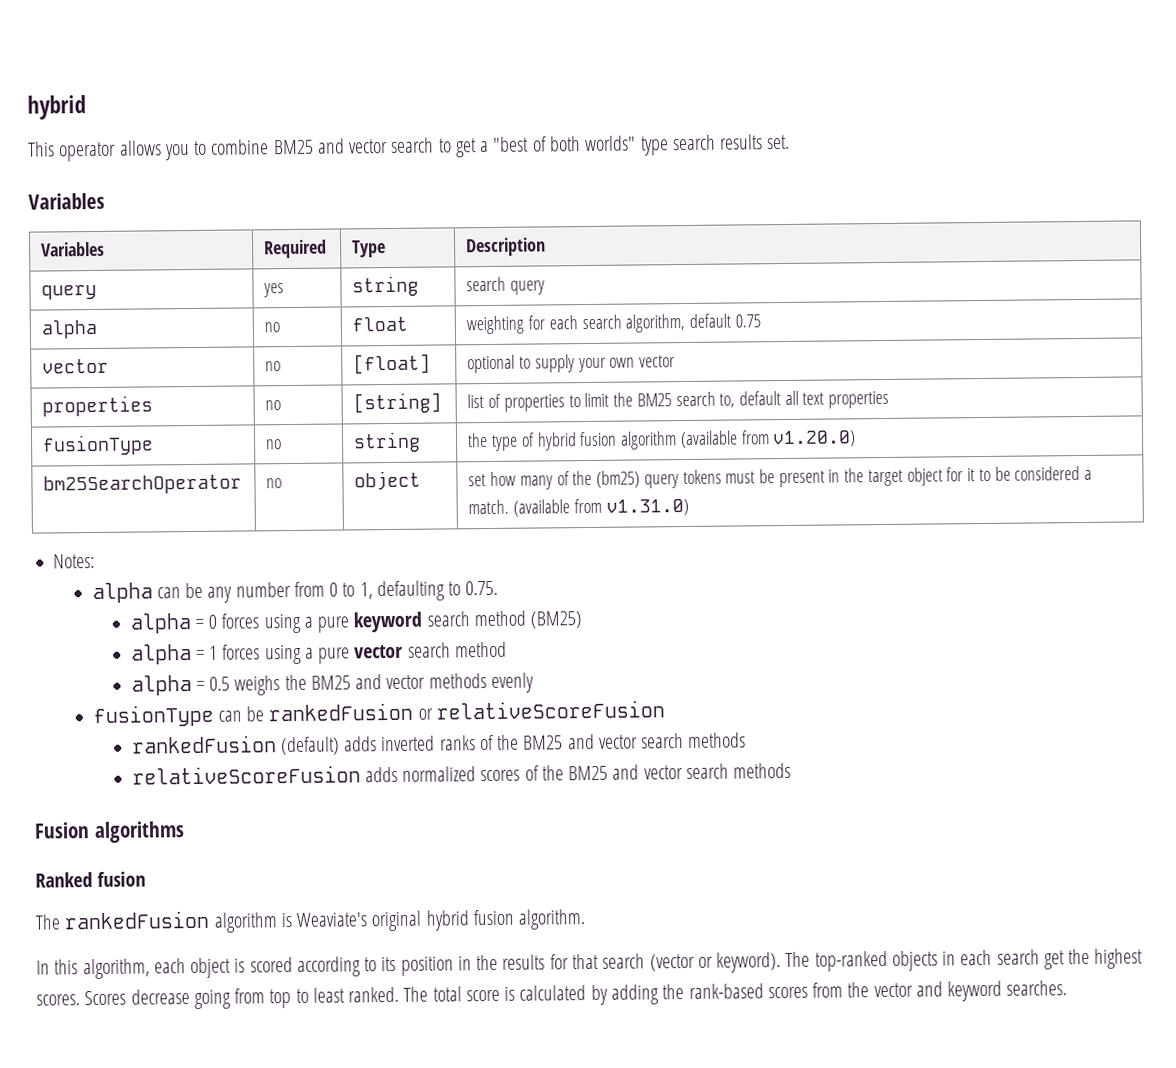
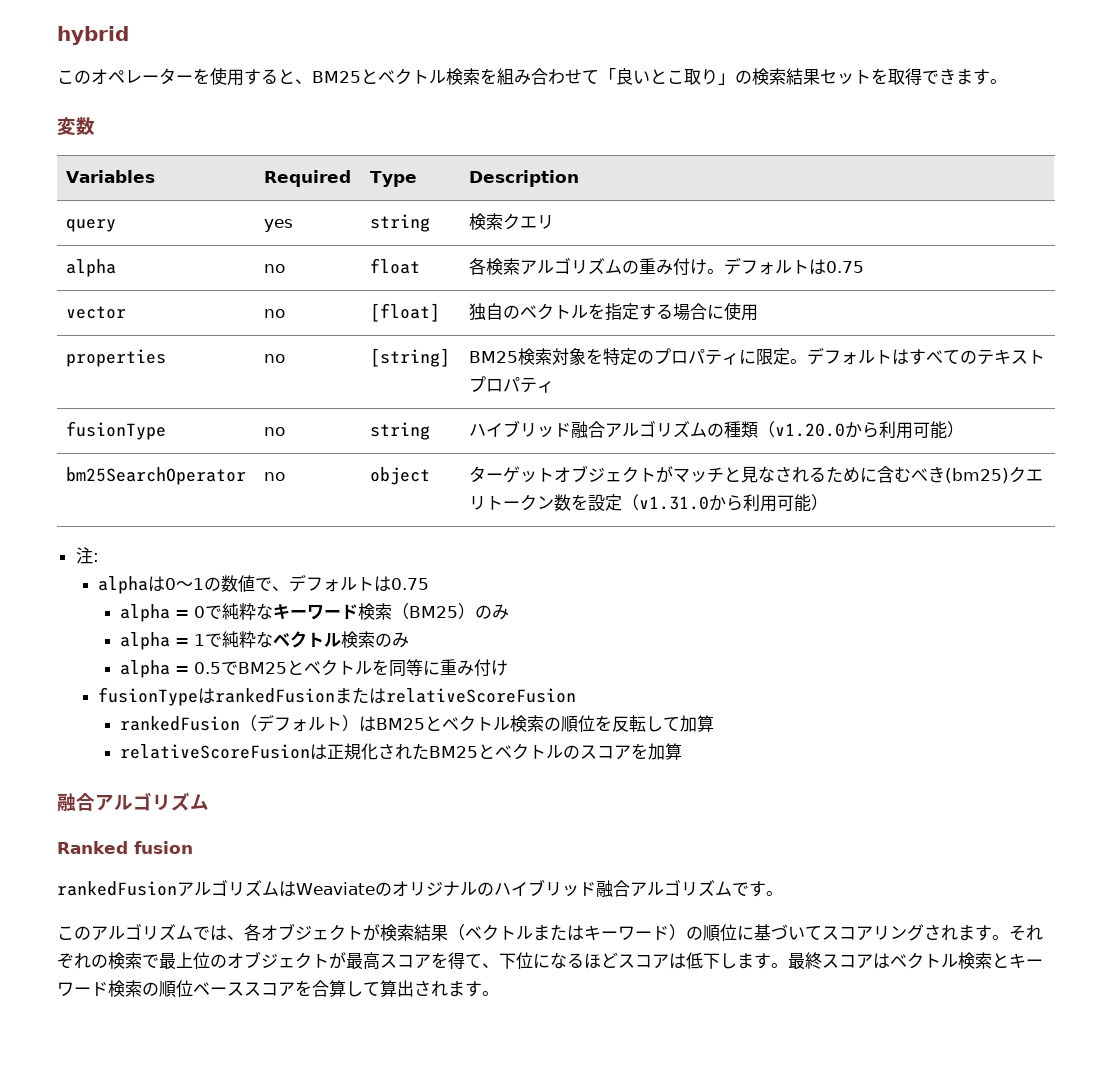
[27,134,791,162] [28,192,105,210] This operator allows you to combine BM25 and vector search to get a "best of both worlds" type search results set. // Variables -> [57,67,1007,86] [57,117,95,136] このオペレーターを使用すると、BM25とベクトル検索を組み合わせて「良いとこ取り」の検索結果セットを取得できます。 // 変数
[466,276,546,295] search query -> [468,213,554,230] 検索クエリ
[466,313,761,335] [42,358,110,374] [265,361,282,372] [353,353,432,375] [467,354,676,374] [42,395,154,417] [265,400,282,411] [353,392,443,414] [467,390,890,412] [42,434,155,456] [266,439,283,450] [353,431,422,453] [467,430,857,451] [43,474,243,495] [266,478,283,489] [354,470,422,491] [468,466,1092,490] [468,498,689,517] [53,553,96,569] [91,580,499,604] [129,610,583,634] [130,641,507,665] [130,672,534,696] [92,700,665,728] [131,732,747,756] [131,762,792,785] [34,821,185,844] [35,871,147,888] [35,909,586,933] [36,948,1144,980] [36,980,1068,1010] weighting for each search algorithm, default 0.75 // vector | no | [float] | optional to supply your own vector // properties | no | [string] | list of properties to limit the BM25 search to, default all text properties // fusionType | no | string | the type of hybrid fusion algorithm (available from v1.20.0) // bm25SearchOperator | no | object | set how many of the (bm25) query tokens must be present in the target object for it to be considered a match. (available from v1.31.0) // Notes: // alpha can be any number from 0 to 1, defaulting to 0.75. // alpha = 0 forces using a pure keyword search method (BM25) // alpha = 1 forces using a pure vector search method // alpha = 0.5 weighs the BM25 and vector methods evenly // fusionType can be rankedFusion or relativeScoreFusion // rankedFusion (default) adds inverted ranks of the BM25 and vector search methods // relativeScoreFusion adds normalized scores of the BM25 and vector search methods // Fusion algorithms // Ranked fusion // The rankedFusion algorithm is Weaviate's original hybrid fusion algorithm. // In this algorithm, each object is scored according to its position in the results for that search (vector or keyword). The top-ranked objects in each search get the highest scores. Scores decrease going from top to least ranked. The total score is calculated by adding the rank-based scores from the vector and keyword searches. -> [468,257,864,276] [65,306,126,319] [263,309,285,318] [369,303,440,322] [468,302,758,321] [65,349,166,367] [263,354,285,363] [369,348,450,367] [468,347,1045,365] [468,376,554,393] [65,421,166,440] [263,427,285,436] [369,422,430,440] [468,420,964,439] [65,467,246,485] [263,472,285,481] [369,467,430,485] [468,465,1043,483] [468,494,828,512] [75,547,99,564] [98,574,430,594] [120,603,510,622] [120,631,410,650] [120,659,509,678] [98,687,577,706] [120,714,715,732] [120,743,683,760] [57,792,209,811] [57,841,193,854] [57,879,783,897] [57,923,1043,941] [57,951,1043,970] [57,980,499,997] 各検索アルゴリズムの重み付け。デフォルトは0.75 // vector | no | [float] | 独自のベクトルを指定する場合に使用 // properties | no | [string] | BM25検索対象を特定のプロパティに限定。デフォルトはすべてのテキストプロパティ // fusionType | no | string | ハイブリッド融合アルゴリズムの種類（v1.20.0から利用可能） // bm25SearchOperator | no | object | ターゲットオブジェクトがマッチと見なされるために含むべき(bm25)クエリトークン数を設定（v1.31.0から利用可能） // 注: // alphaは0〜1の数値で、デフォルトは0.75 // alpha = 0で純粋なキーワード検索（BM25）のみ // alpha = 1で純粋なベクトル検索のみ // alpha = 0.5でBM25とベクトルを同等に重み付け // fusionTypeはrankedFusionまたはrelativeScoreFusion // rankedFusion（デフォルト）はBM25とベクトル検索の順位を反転して加算 // relativeScoreFusionは正規化されたBM25とベクトルのスコアを加算 // 融合アルゴリズム // Ranked fusion // rankedFusionアルゴリズムはWeaviateのオリジナルのハイブリッド融合アルゴリズムです。 // このアルゴリズムでは、各オブジェクトが検索結果（ベクトルまたはキーワード）の順位に基づいてスコアリングされます。それぞれの検索で最上位のオブジェクトが最高スコアを得て、下位になるほどスコアは低下します。最終スコアはベクトル検索とキーワード検索の順位ベーススコアを合算して算出されます。

